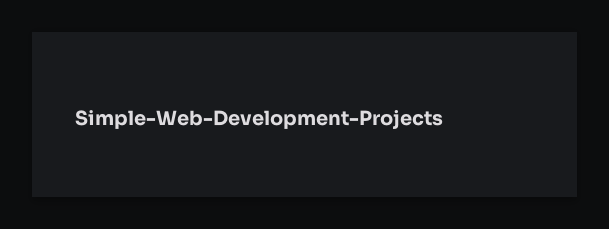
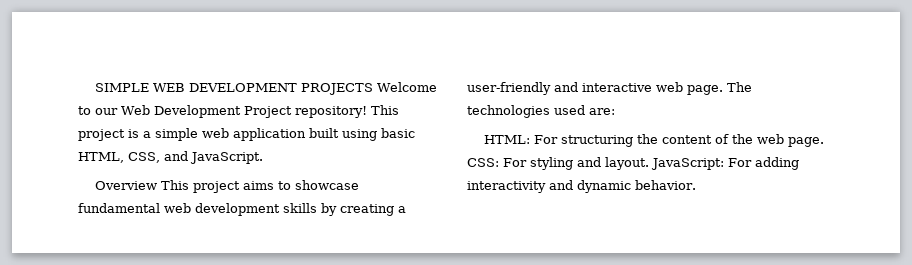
[75,109,443,129] Simple-Web-Development-Projects -> [95,82,438,95] [78,105,399,118] [78,128,415,141] [78,151,263,164] [95,180,360,193] [78,203,406,216] [467,82,752,95] [467,105,615,118] [484,134,825,147] [467,157,799,170] [467,180,696,193] SIMPLE WEB DEVELOPMENT PROJECTS Welcome to our Web Development Project repository! This project is a simple web application built using basic HTML, CSS, and JavaScript. // Overview This project aims to showcase fundamental web development skills by creating a user-friendly and interactive web page. The technologies used are: // HTML: For structuring the content of the web page. CSS: For styling and layout. JavaScript: For adding interactivity and dynamic behavior.

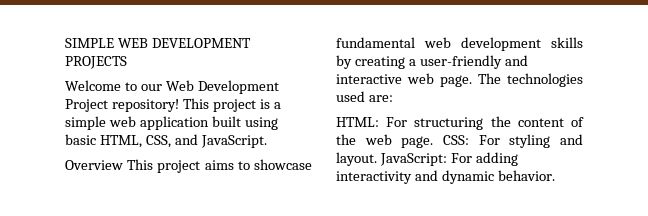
(374, 89) none -> (127, 62) //

